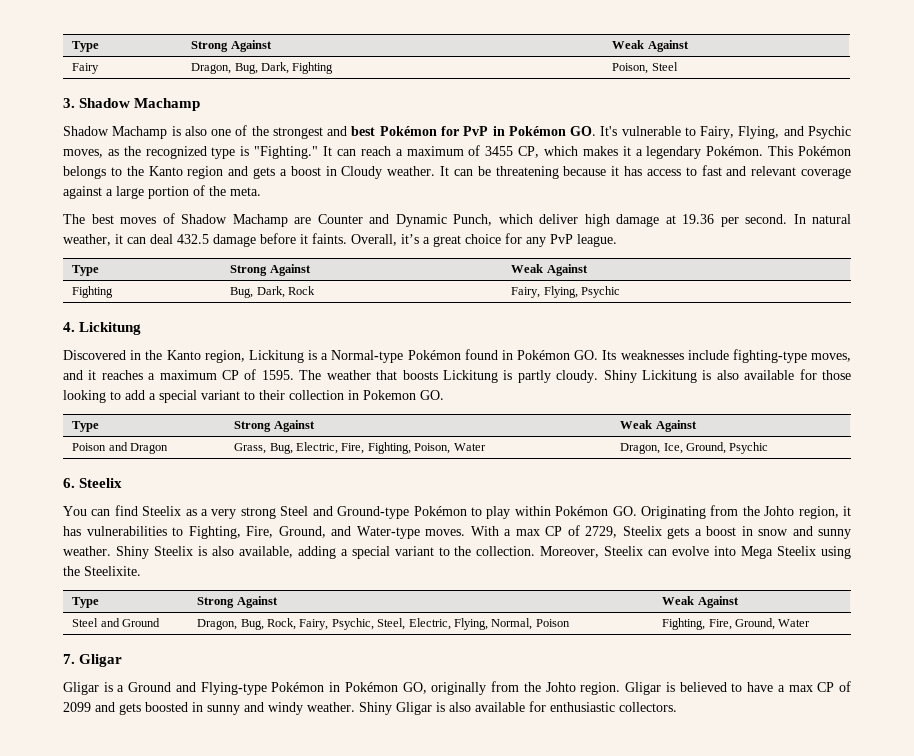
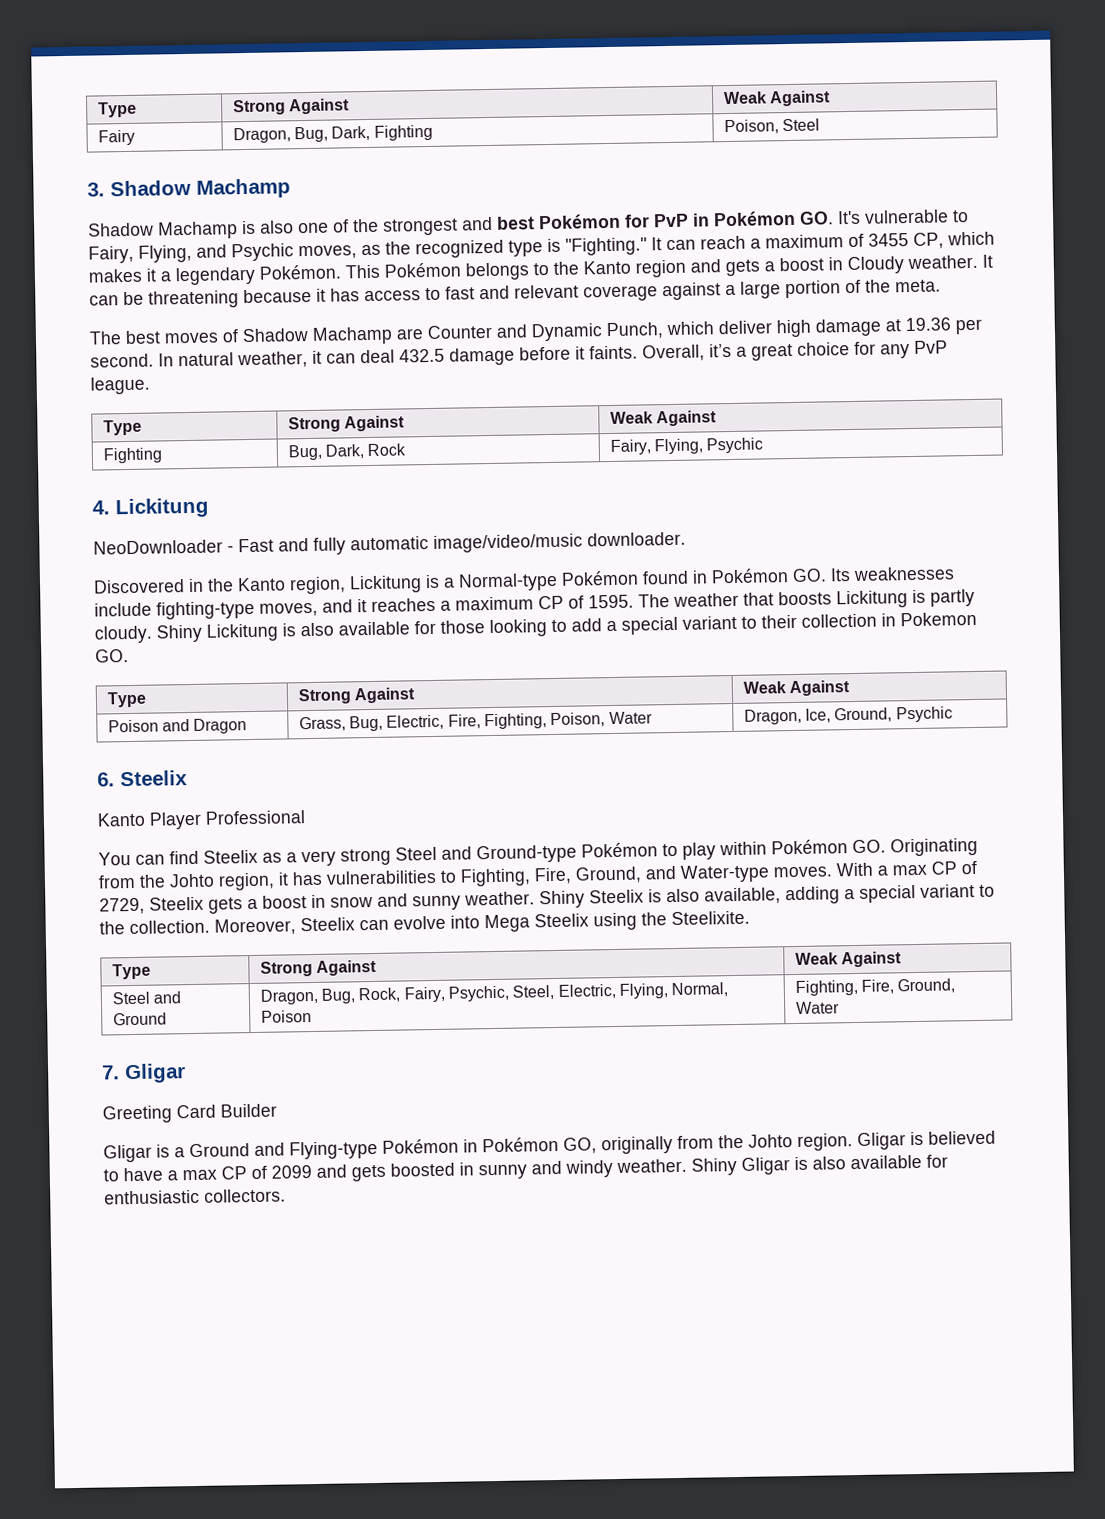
(142, 328) none -> [93,531,686,555] // NeoDownloader - Fast and fully automatic image/video/music downloader.
(123, 483) none -> [97,810,306,830] // Kanto Player Professional
(123, 660) none -> [102,1103,277,1124] // Greeting Card Builder

